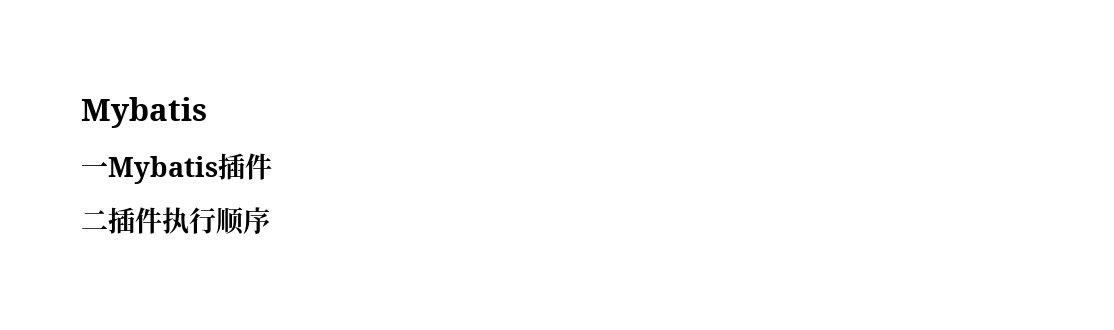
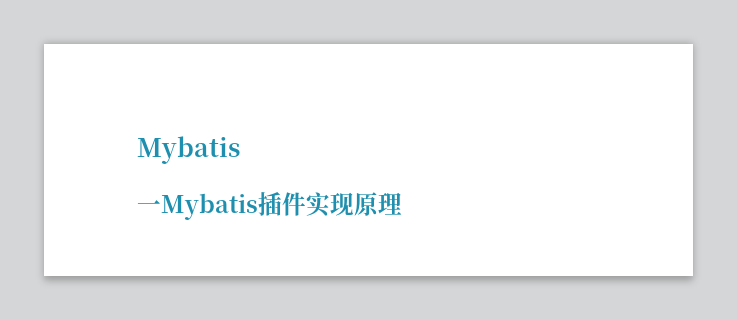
[81,207,270,235] // 二插件执行顺序 -> [306,192,402,217] 实现原理

